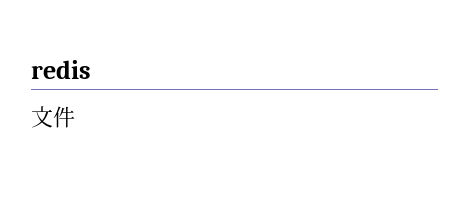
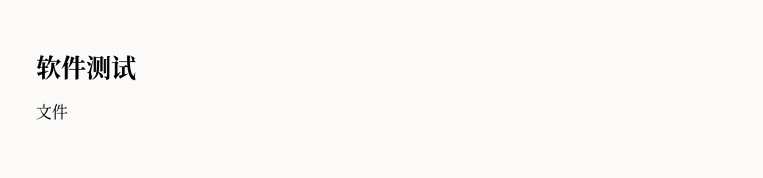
[31,60,91,79] redis -> [36,54,137,82] 软件测试

